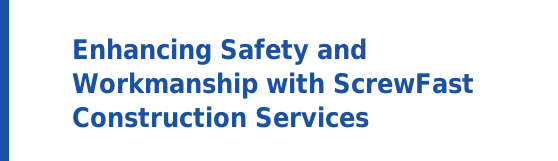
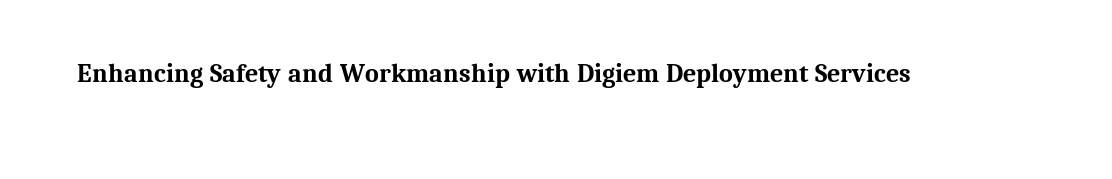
[332,72,474,94] [72,106,247,128] ScrewFast Construction -> [577,63,810,88] Digiem Deployment

